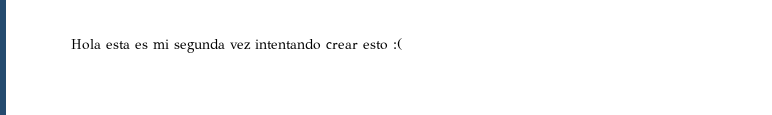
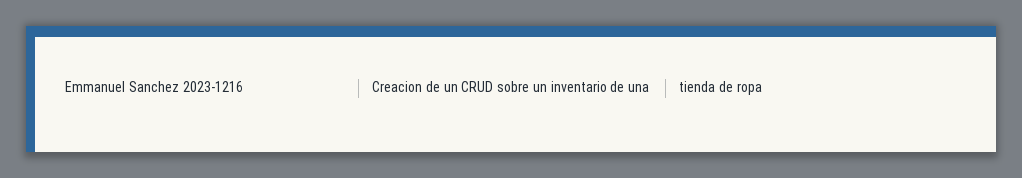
[71,38,402,53] Hola esta es mi segunda vez intentando crear esto :( -> [65,81,243,92] [372,81,762,95] Emmanuel Sanchez 2023-1216 // Creacion de un CRUD sobre un inventario de una tienda de ropa

